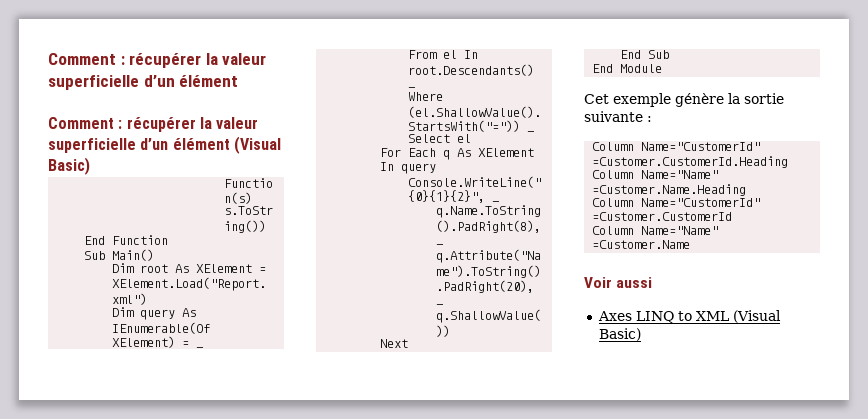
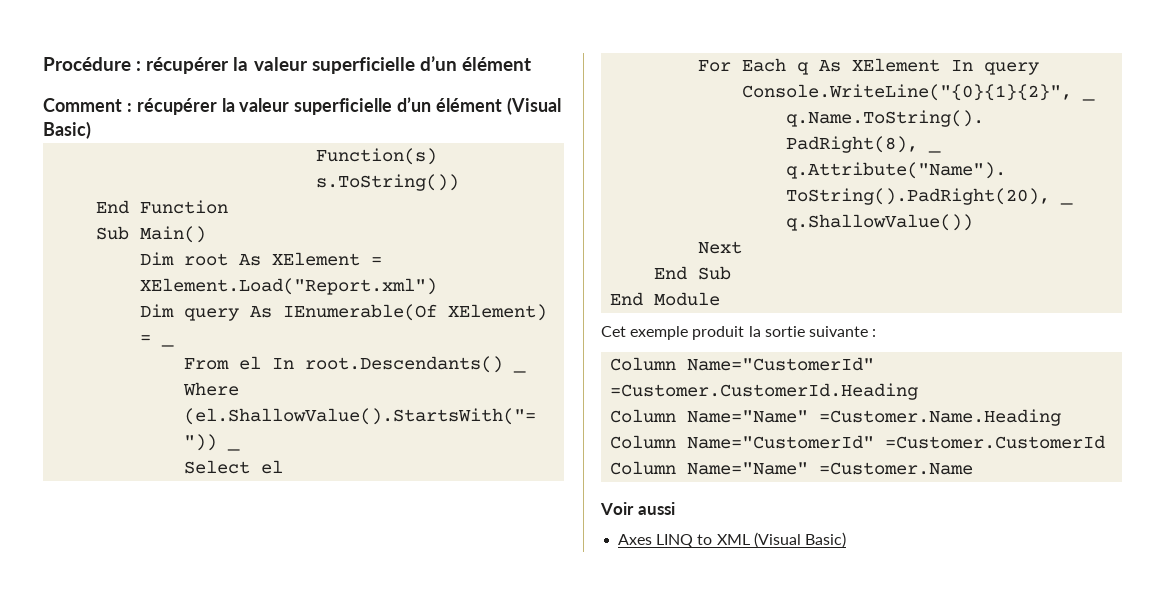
[48,53,116,65] Comment -> [43,57,131,71] Procédure
[675,93,724,107] génère -> [692,326,745,340] produit

